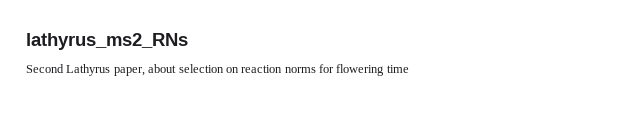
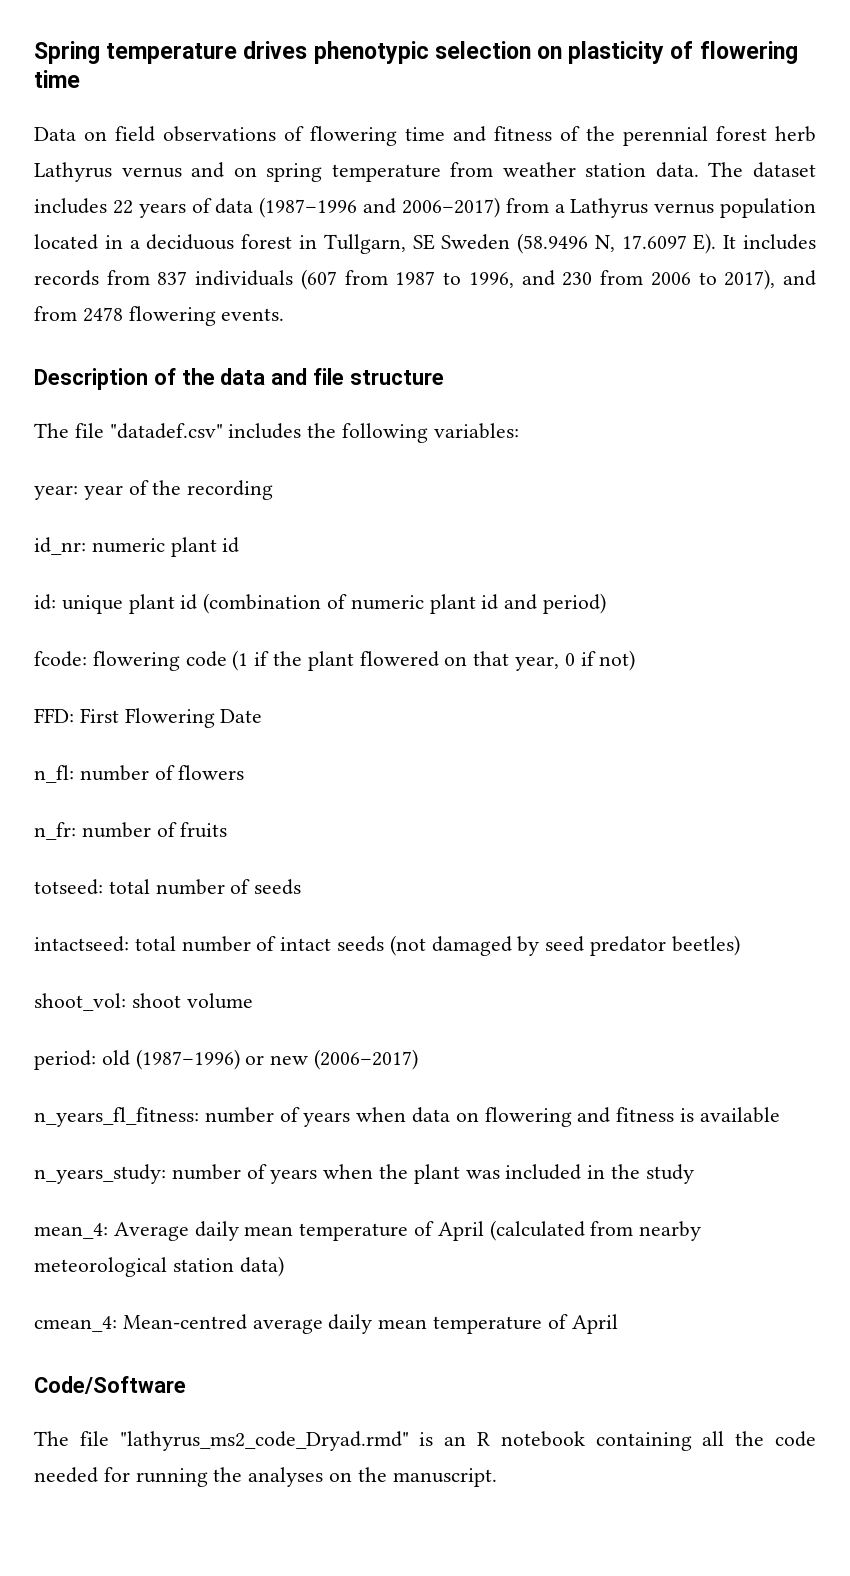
[26,33,188,50] [26,64,409,76] lathyrus_ms2_RNs // Second Lathyrus paper, about selection on reaction norms for flowering time -> [34,41,798,64] [34,70,80,88] [34,126,816,146] [34,162,816,182] [34,197,816,218] [34,233,817,254] [34,269,817,290] [34,306,285,326] [34,368,444,390] [34,423,519,443] [34,480,274,500] [34,537,240,557] [34,593,607,614] [34,650,636,671] [34,708,263,728] [34,765,245,783] [34,822,228,840] [34,879,302,895] [34,935,740,956] [34,993,253,1011] [34,1049,419,1070] [34,1107,780,1127] [34,1164,694,1184] [34,1220,702,1241] [34,1256,284,1277] [34,1314,618,1334] [34,1376,186,1394] [34,1431,816,1451] [34,1467,497,1487] Spring temperature drives phenotypic selection on plasticity of flowering time // Data on field observations of flowering time and fitness of the perennial forest herb Lathyrus vernus and on spring temperature from weather station data. The dataset includes 22 years of data (1987–1996 and 2006–2017) from a Lathyrus vernus population located in a deciduous forest in Tullgarn, SE Sweden (58.9496 N, 17.6097 E). It includes records from 837 individuals (607 from 1987 to 1996, and 230 from 2006 to 2017), and from 2478 flowering events. // Description of the data and file structure // The file "datadef.csv" includes the following variables: // year: year of the recording // id_nr: numeric plant id // id: unique plant id (combination of numeric plant id and period) // fcode: flowering code (1 if the plant flowered on that year, 0 if not) // FFD: First Flowering Date // n_fl: number of flowers // n_fr: number of fruits // totseed: total number of seeds // intactseed: total number of intact seeds (not damaged by seed predator beetles) // shoot_vol: shoot volume // period: old (1987–1996) or new (2006–2017) // n_years_fl_fitness: number of years when data on flowering and fitness is available // n_years_study: number of years when the plant was included in the study // mean_4: Average daily mean temperature of April (calculated from nearby meteorological station data) // cmean_4: Mean-centred average daily mean temperature of April // Code/Software // The file "lathyrus_ms2_code_Dryad.rmd" is an R notebook containing all the code needed for running the analyses on the manuscript.

